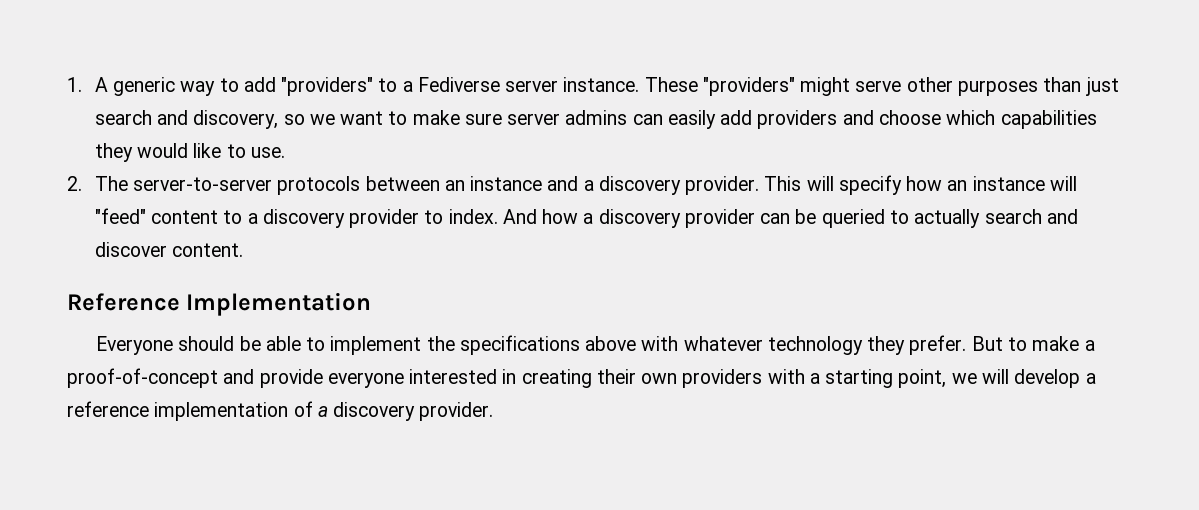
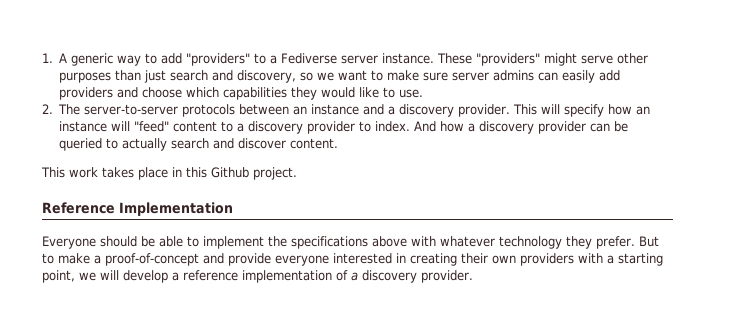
(243, 250) none -> [41,167,297,180] // This work takes place in this Github project.

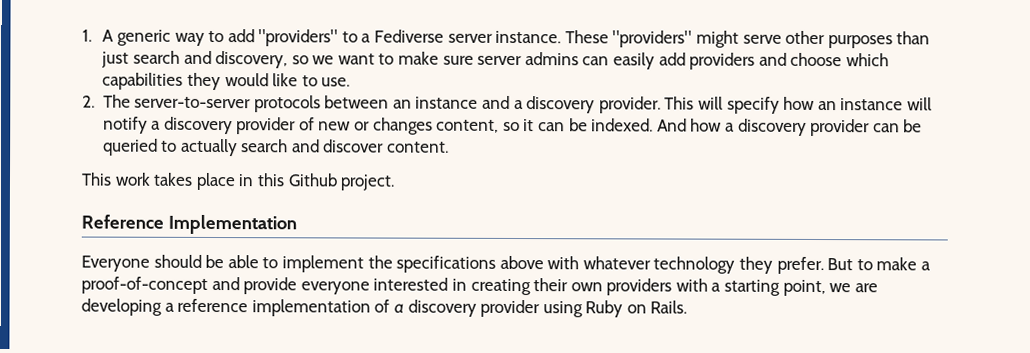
[134,121,411,134] "feed" content to a discovery provider to index. -> [102,116,654,135] notify a discovery provider of new or changes content, so it can be indexed.
[100,270,168,283] will develop -> [854,283,878,293] [81,298,162,316] are developing
[421,270,473,283] provider. -> [480,299,688,318] provider using Ruby on Rails.

